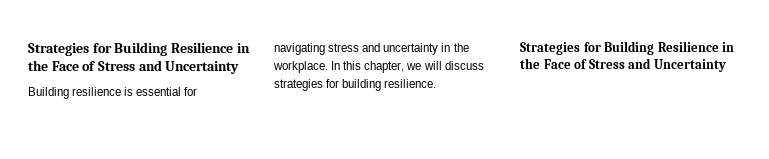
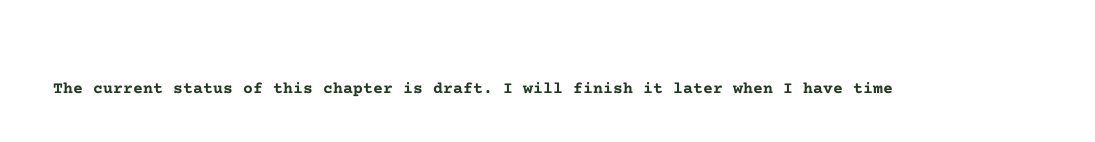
[28,42,250,56] [28,60,240,74] [28,87,198,99] [274,43,469,55] [273,61,484,73] [274,79,437,91] [520,41,735,55] [520,58,726,72] Strategies for Building Resilience in the Face of Stress and Uncertainty // Building resilience is essential for navigating stress and uncertainty in the workplace. In this chapter, we will discuss strategies for building resilience. // Strategies for Building Resilience in the Face of Stress and Uncertainty -> [53,82,893,97] The current status of this chapter is draft. I will finish it later when I have time

